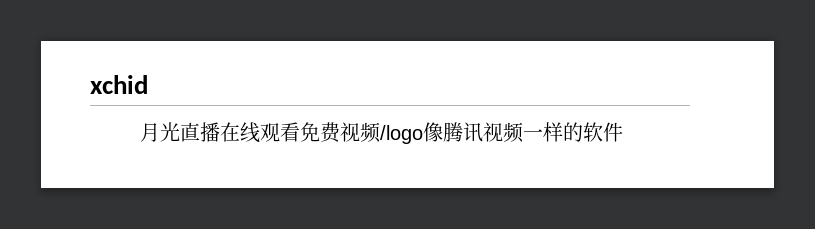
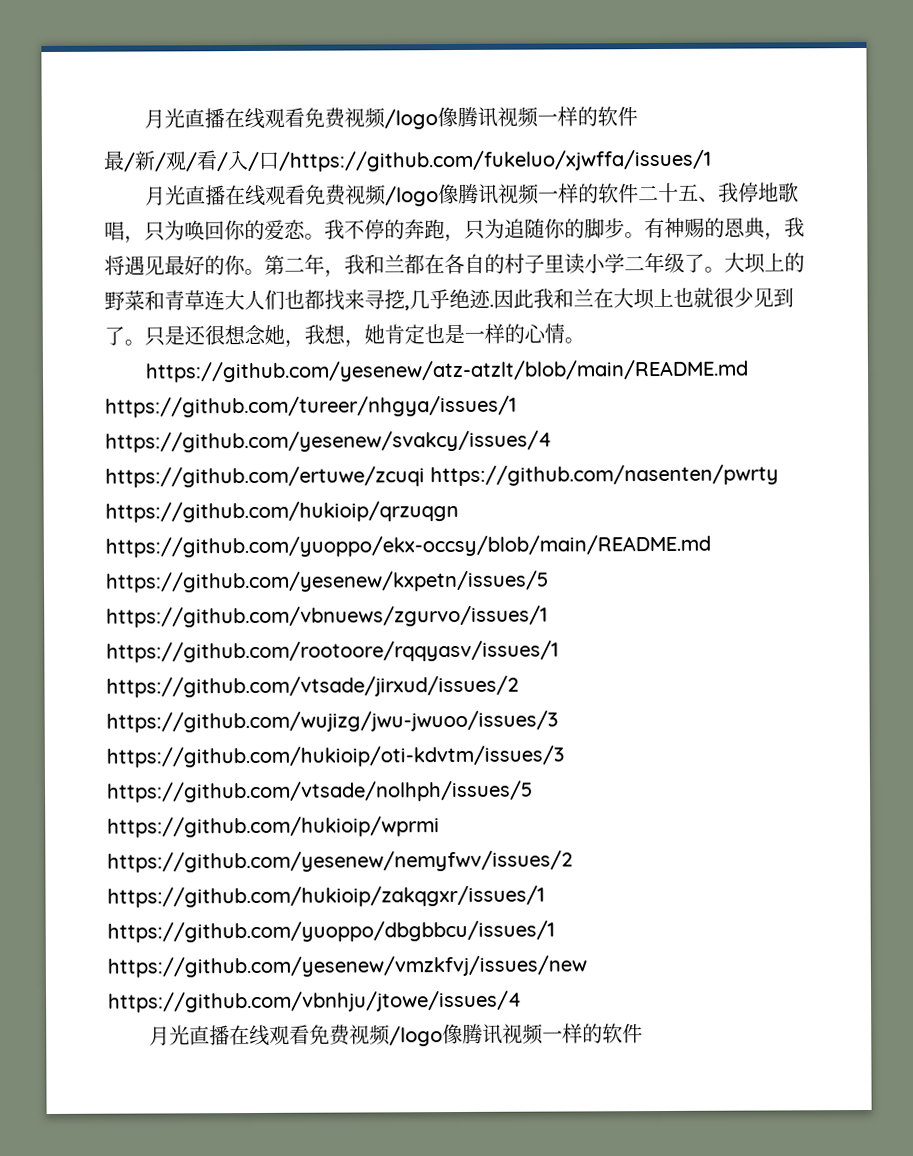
[90,75,148,94] xchid -> [143,106,638,130] [103,149,712,172] [144,182,799,207] [104,217,805,244] [104,252,805,278] [104,287,794,311] [104,323,585,348] [144,359,749,383] [105,395,517,418] [105,430,552,453] [105,464,779,488] [105,500,459,523] [105,534,711,558] [105,570,549,593] [106,605,548,628] [106,640,559,663] [106,675,519,698] [106,710,558,733] [106,745,564,768] [106,780,533,803] [107,816,440,838] [107,850,573,873] [107,885,545,908] [107,920,555,943] [107,955,587,978] [108,990,522,1013] 月光直播在线观看免费视频/logo像腾讯视频一样的软件 // 最/新/观/看/入/口/https://github.com/fukeluo/xjwffa/issues/1 // 月光直播在线观看免费视频/logo像腾讯视频一样的软件二十五、我停地歌唱，只为唤回你的爱恋。我不停的奔跑，只为追随你的脚步。有神赐的恩典，我将遇见最好的你。第二年，我和兰都在各自的村子里读小学二年级了。大坝上的野菜和青草连大人们也都找来寻挖,几乎绝迹.因此我和兰在大坝上也就很少见到了。只是还很想念她，我想，她肯定也是一样的心情。 // https://github.com/yesenew/atz-atzlt/blob/main/README.md https://github.com/tureer/nhgya/issues/1 https://github.com/yesenew/svakcy/issues/4 https://github.com/ertuwe/zcuqi https://github.com/nasenten/pwrty https://github.com/hukioip/qrzuqgn https://github.com/yuoppo/ekx-occsy/blob/main/README.md https://github.com/yesenew/kxpetn/issues/5 https://github.com/vbnuews/zgurvo/issues/1 https://github.com/rootoore/rqqyasv/issues/1 https://github.com/vtsade/jirxud/issues/2 https://github.com/wujizg/jwu-jwuoo/issues/3 https://github.com/hukioip/oti-kdvtm/issues/3 https://github.com/vtsade/nolhph/issues/5 https://github.com/hukioip/wprmi https://github.com/yesenew/nemyfwv/issues/2 https://github.com/hukioip/zakqgxr/issues/1 https://github.com/yuoppo/dbgbbcu/issues/1 https://github.com/yesenew/vmzkfvj/issues/new https://github.com/vbnhju/jtowe/issues/4

